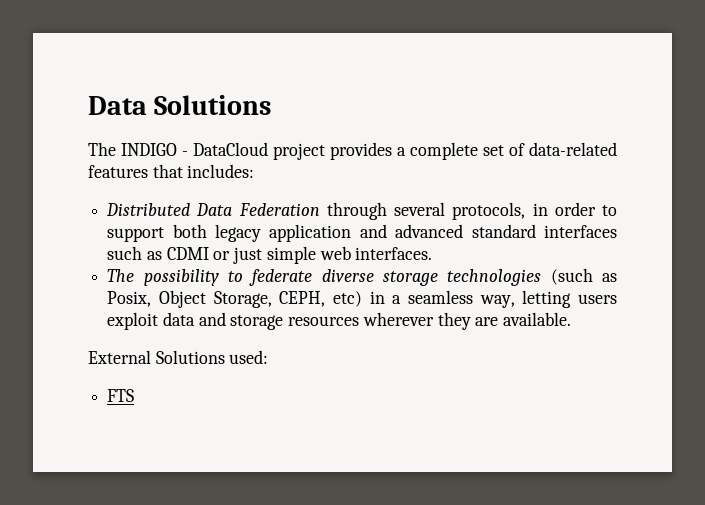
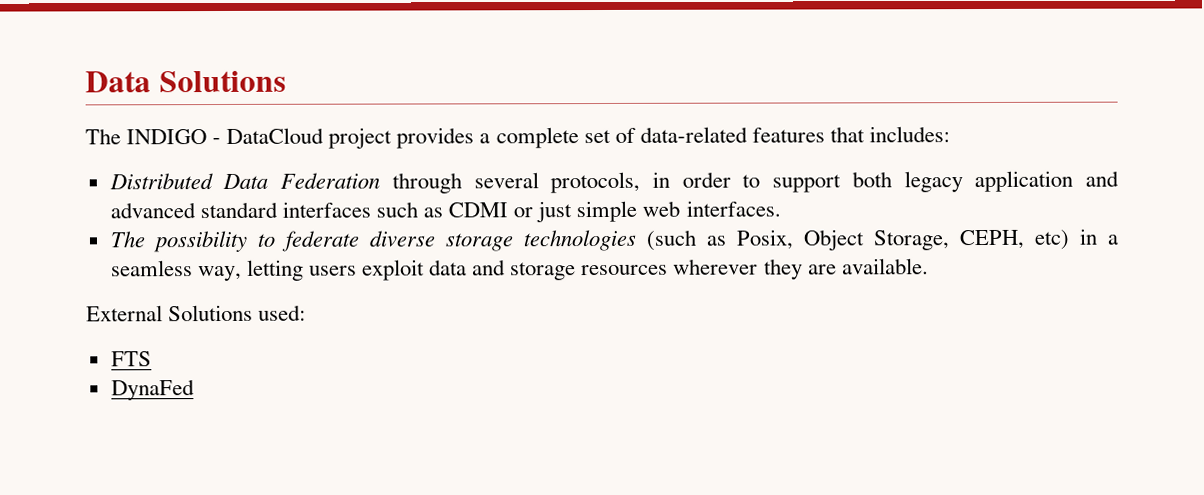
(135, 395) none -> [110,379,195,401] // DynaFed

